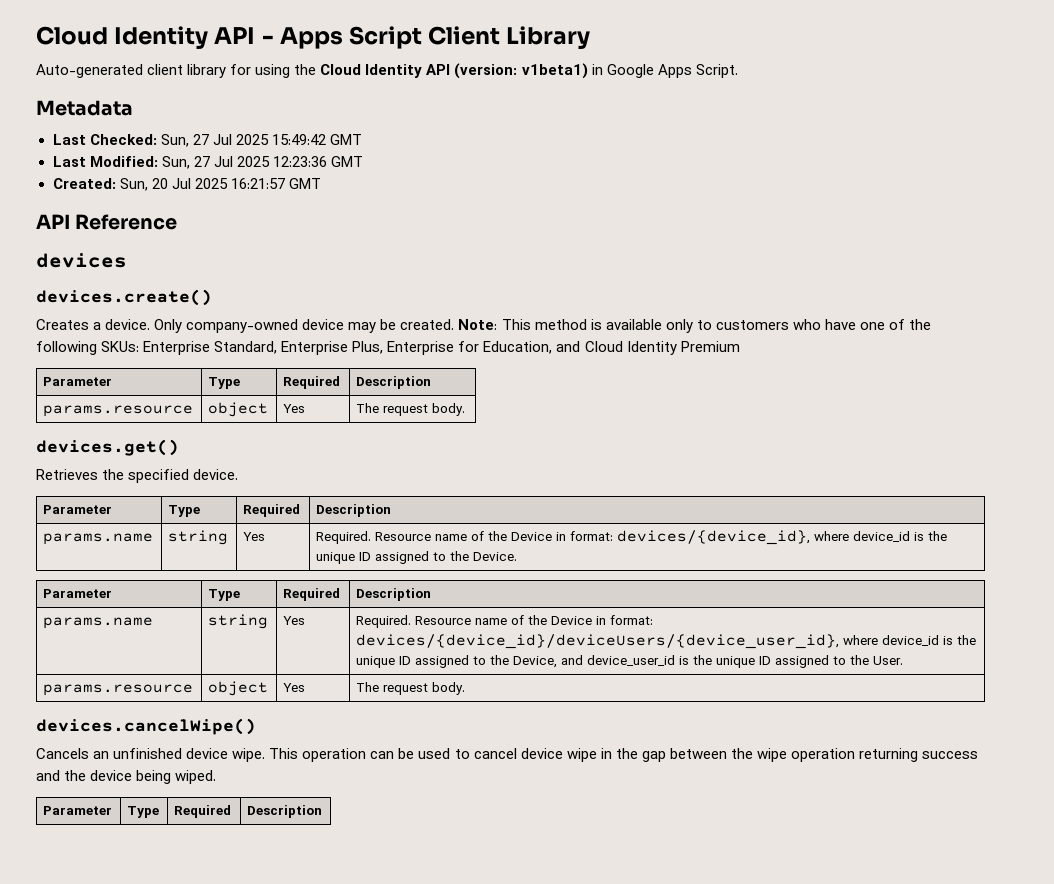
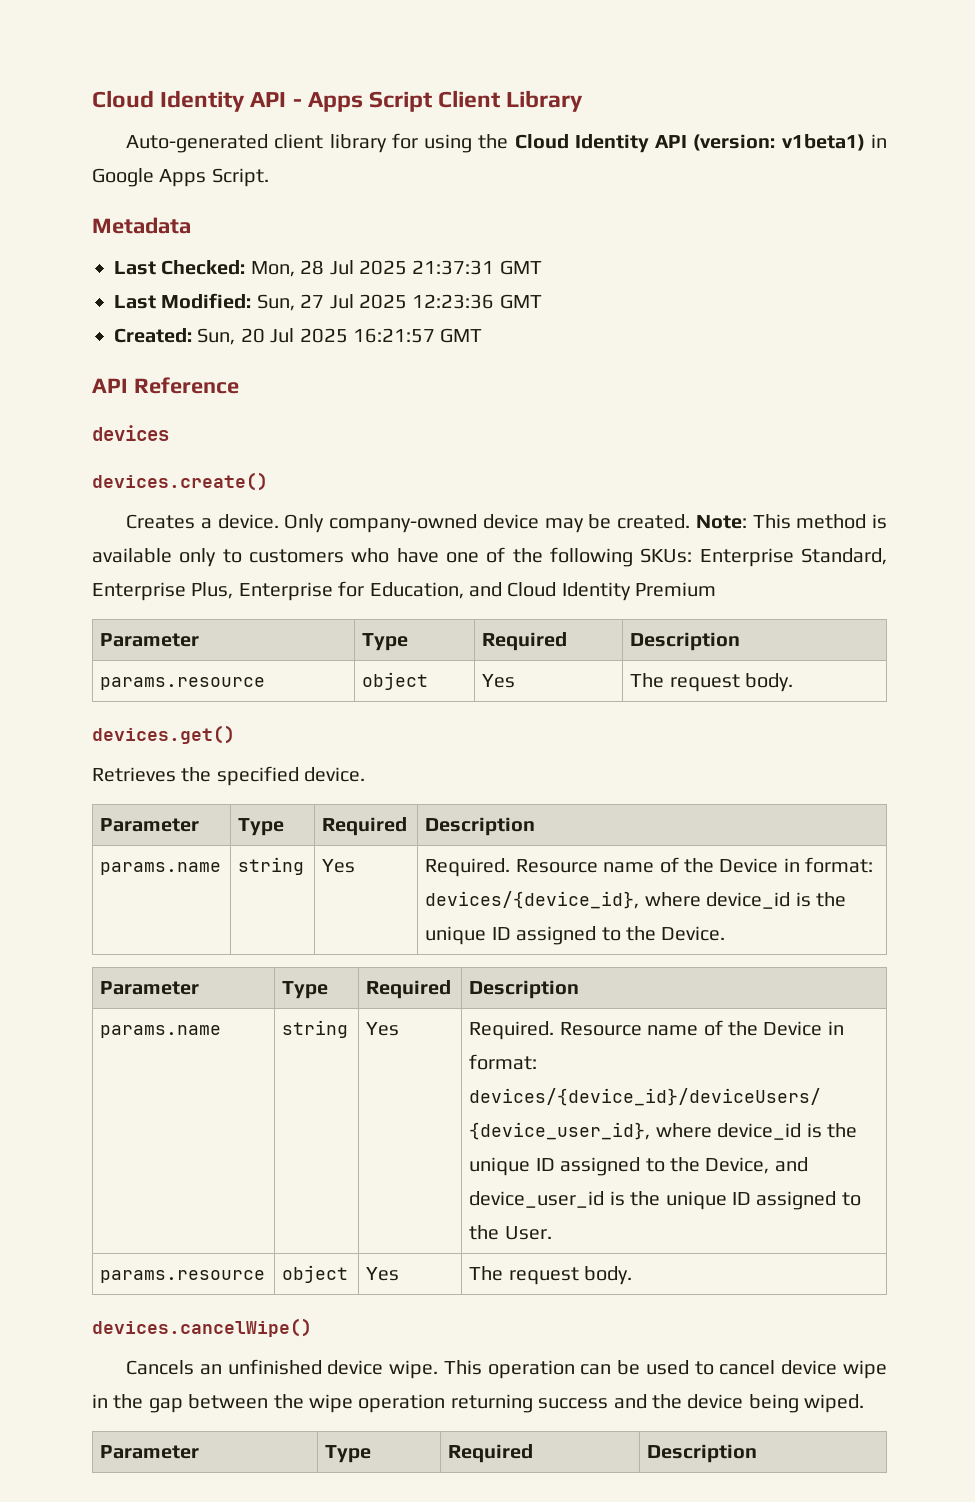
[160,134,326,147] Sun, 27 Jul 2025 15:49:42 -> [250,260,495,277] Mon, 28 Jul 2025 21:37:31

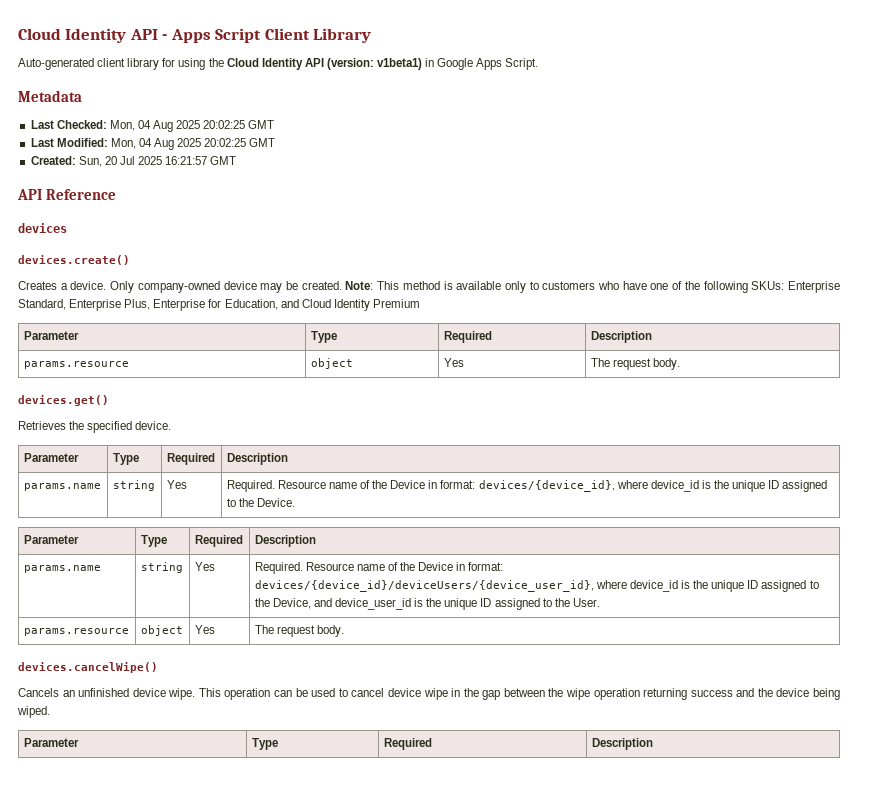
[300,260,495,275] 28 Jul 2025 21:37:31 -> [137,120,246,132] 04 Aug 2025 20:02:25
[256,294,495,311] Sun, 27 Jul 2025 12:23:36 -> [110,138,247,150] Mon, 04 Aug 2025 20:02:25

